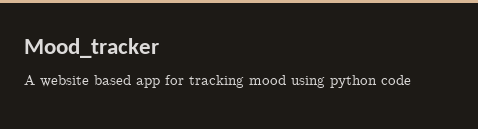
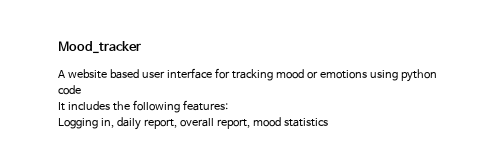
[136,78,160,88] app -> [141,68,212,79] user interface
(286, 80) none -> [306,70,367,79] or emotions
(411, 80) none -> [58,100,228,113] [58,117,328,130] // It includes the following features: // Logging in, daily report, overall report, mood statistics

